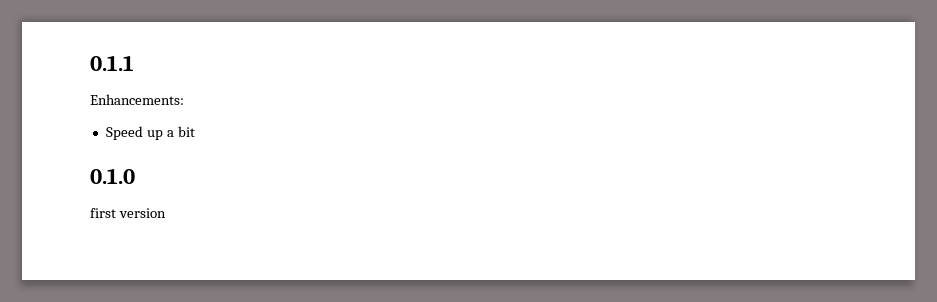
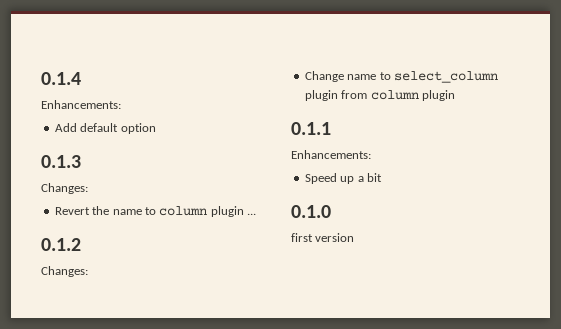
(90, 63) none -> [41,72,81,85] [41,100,121,109] [54,123,156,134] [41,155,81,168] [41,183,88,194] [54,206,256,217] [41,238,81,251] [41,266,88,277] [304,71,498,83] [304,90,455,101] 0.1.4 // Enhancements: // Add default option // 0.1.3 // Changes: // Revert the name to column plugin ... // 0.1.2 // Changes: // Change name to select_column plugin from column plugin //

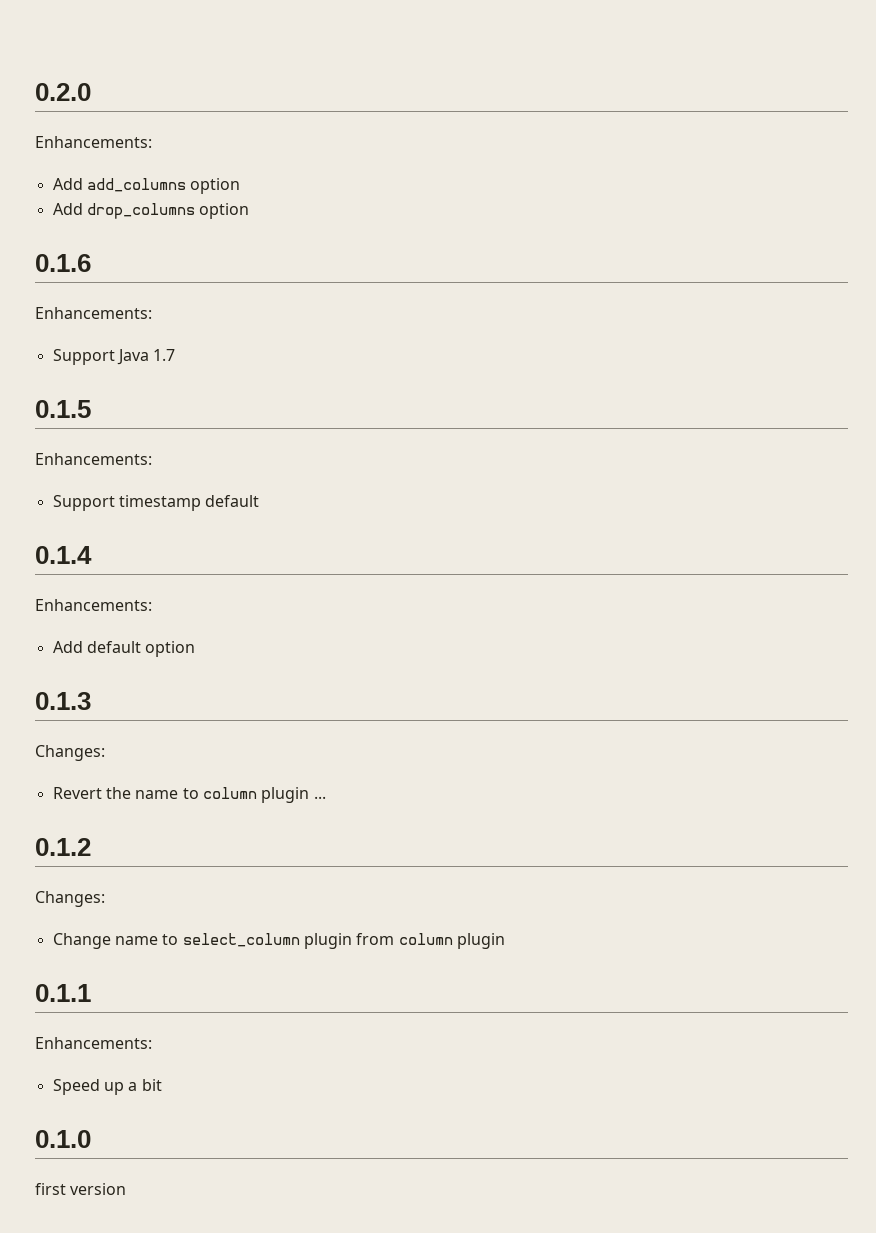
(41, 78) none -> [35,83,91,101] [35,136,152,148] [52,178,241,194] [52,203,250,219] [35,254,91,272] [35,307,152,319] [52,349,176,365] [35,400,91,418] [35,453,152,465] [52,495,260,511] 0.2.0 // Enhancements: // Add add_columns option // Add drop_columns option // 0.1.6 // Enhancements: // Support Java 1.7 // 0.1.5 // Enhancements: // Support timestamp default //

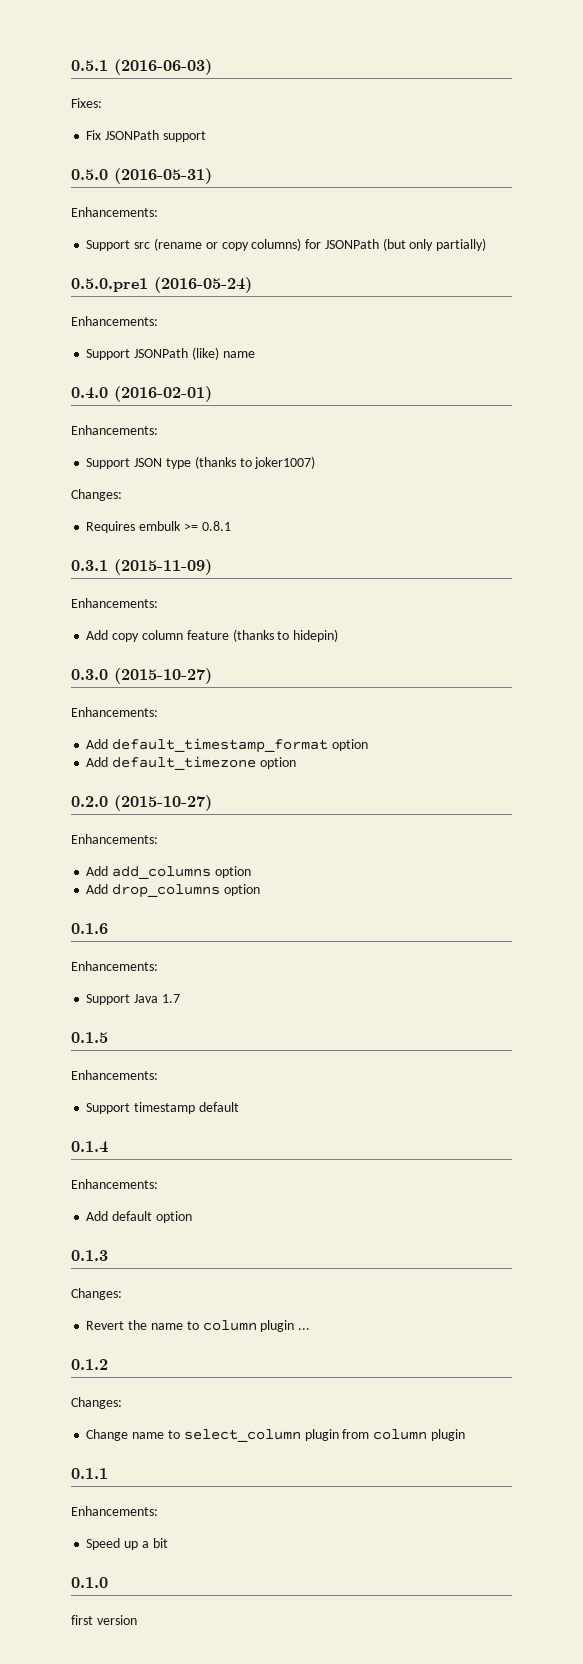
(35, 92) none -> [71,59,212,75] [71,98,102,108] [86,130,206,142] [71,168,212,184] [71,207,158,217] [86,238,487,251] [71,277,252,293] [71,316,158,326] [86,347,255,360] [71,386,212,402] [71,425,158,435] [86,456,316,469] [71,489,122,501] [86,521,231,533] [71,559,212,575] [71,598,158,608] [86,629,339,642] [71,668,212,684] [71,707,158,717] [86,738,368,753] [86,756,296,770] 0.5.1 (2016-06-03) // Fixes: // Fix JSONPath support // 0.5.0 (2016-05-31) // Enhancements: // Support src (rename or copy columns) for JSONPath (but only partially) // 0.5.0.pre1 (2016-05-24) // Enhancements: // Support JSONPath (like) name // 0.4.0 (2016-02-01) // Enhancements: // Support JSON type (thanks to joker1007) // Changes: // Requires embulk >= 0.8.1 // 0.3.1 (2015-11-09) // Enhancements: // Add copy column feature (thanks to hidepin) // 0.3.0 (2015-10-27) // Enhancements: // Add default_timestamp_format option // Add default_timezone option //
(91, 92) none -> [114,795,212,811] (2015-10-27)

